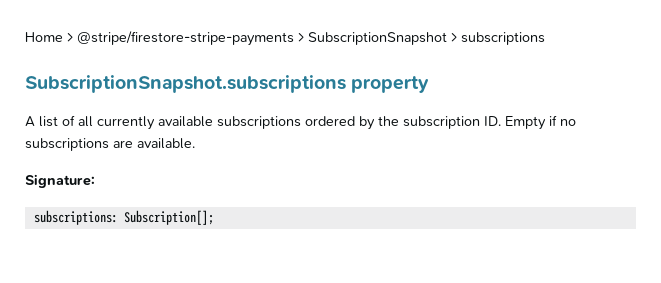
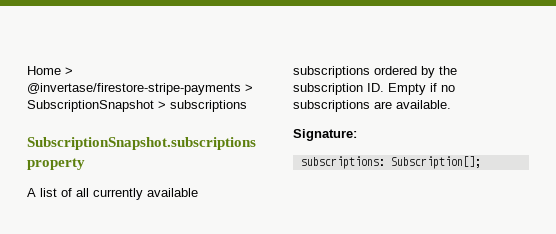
[77,31,294,46] @stripe/firestore-stripe-payments -> [27,83,241,95] @invertase/firestore-stripe-payments

